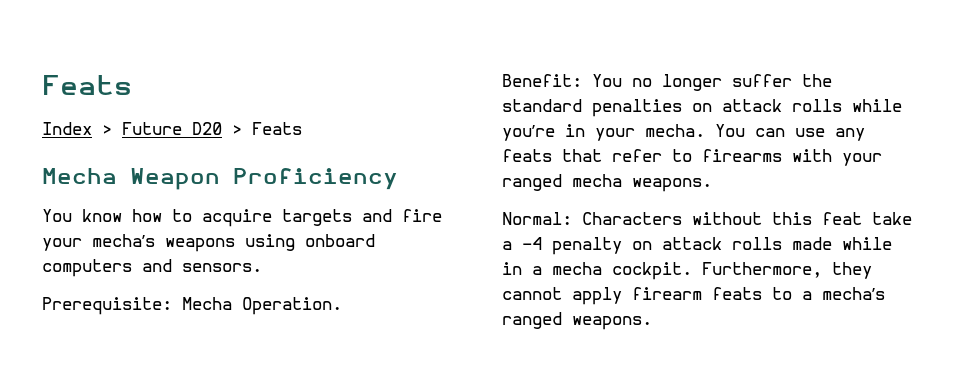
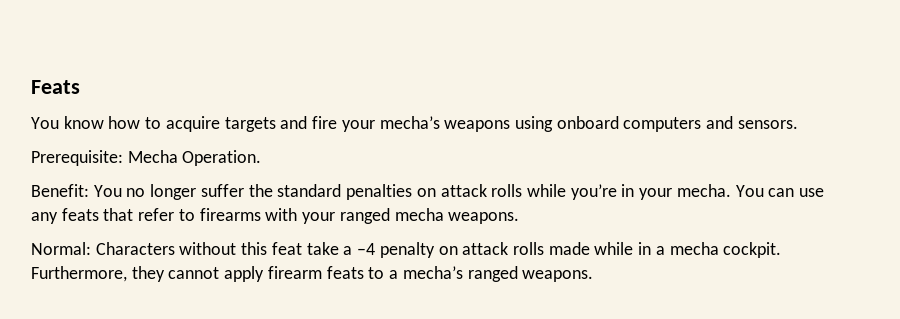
[42,75,132,95] [42,122,302,135] [42,168,398,190] Feats // Index > Future D20 > Feats // Mecha Weapon Proficiency -> [31,80,80,94] Feats

